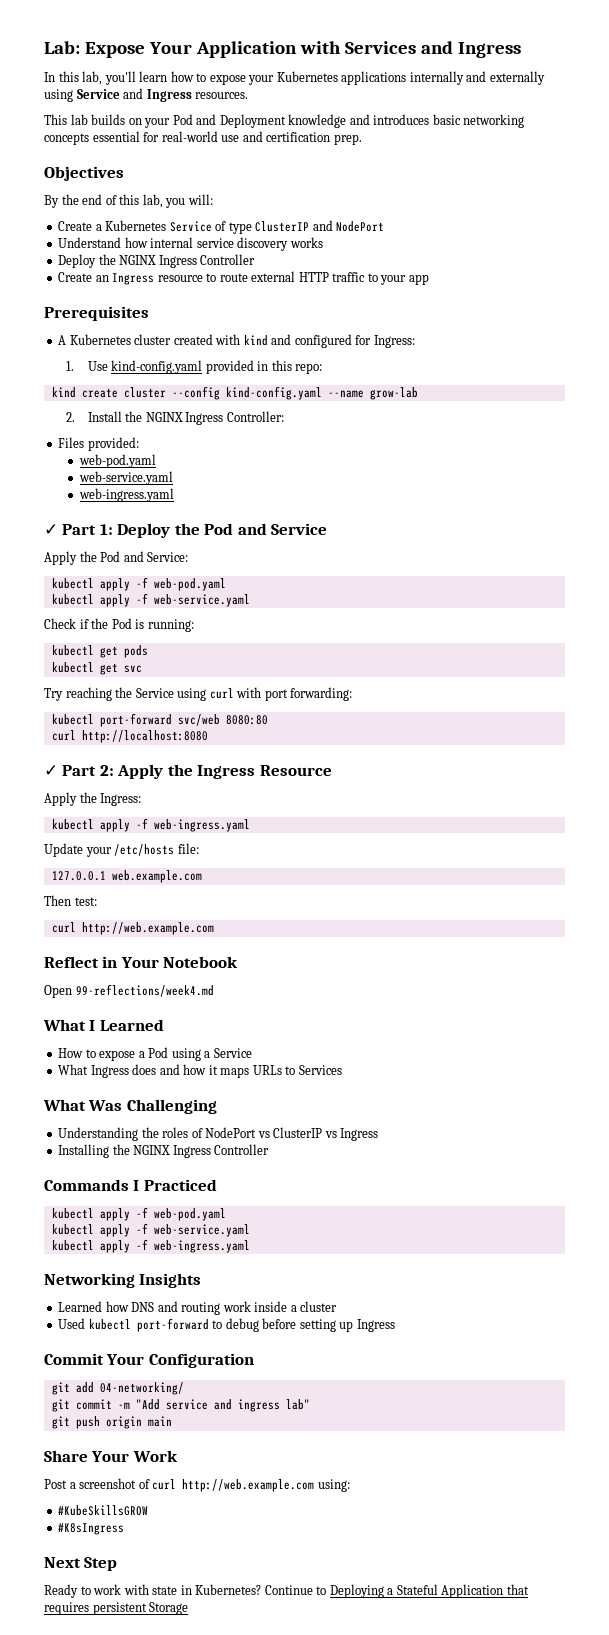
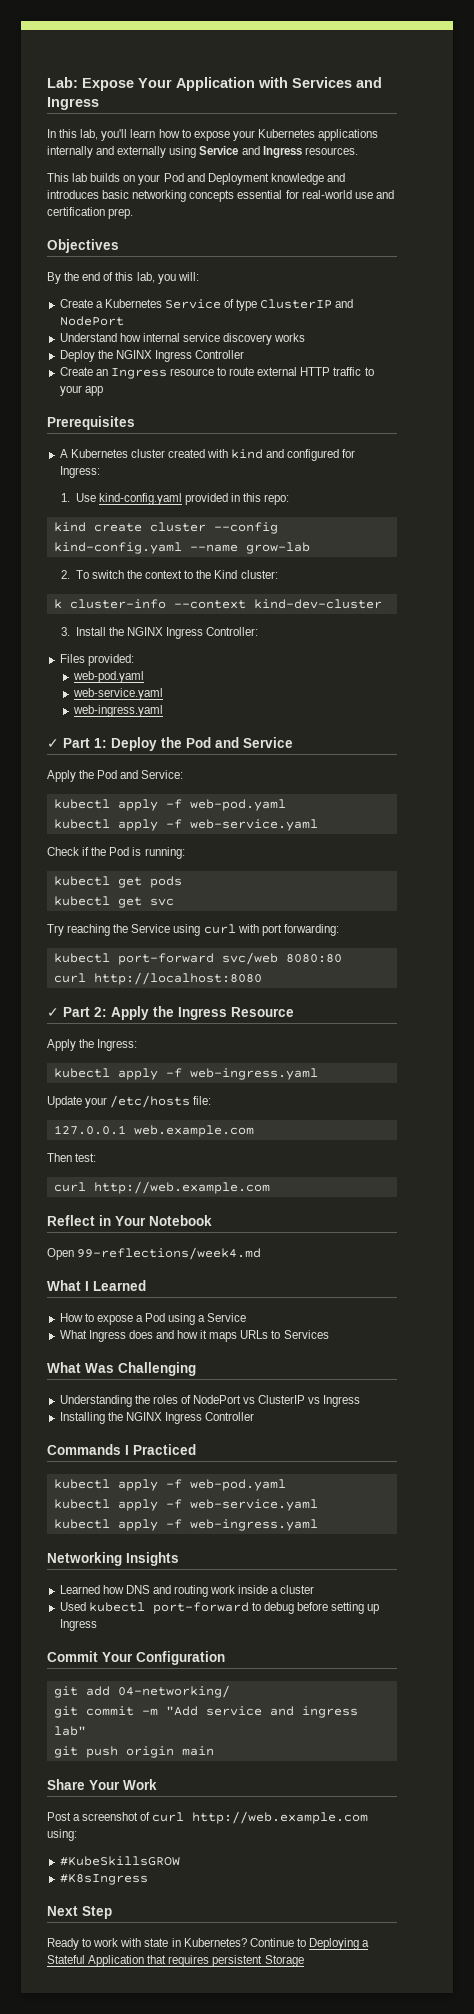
(75, 417) none -> [75,570,278,579] [53,599,382,609] [61,627,71,636] To switch the context to the Kind cluster: // k cluster-info --context kind-dev-cluster // 3.

